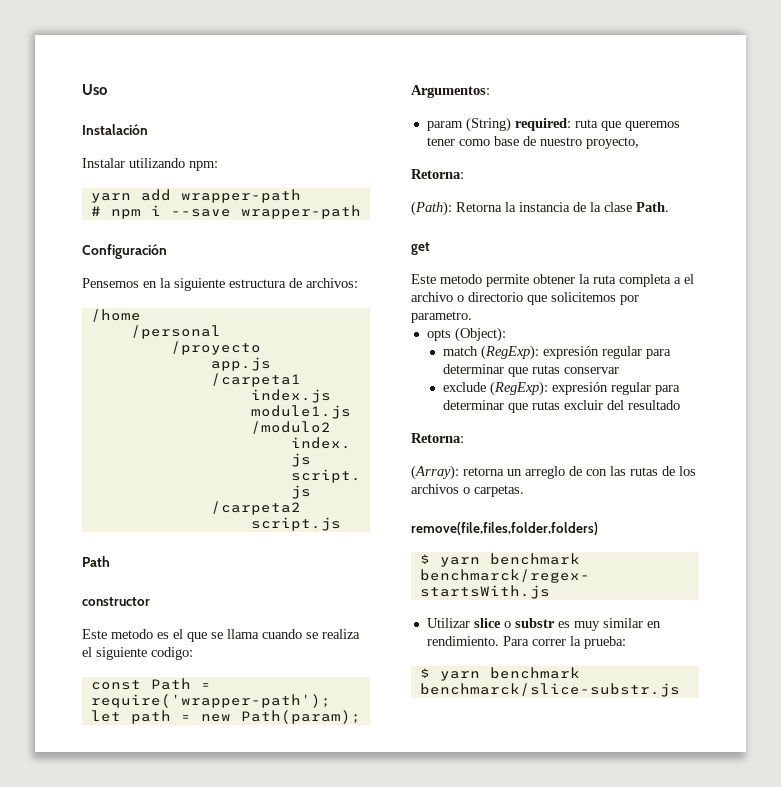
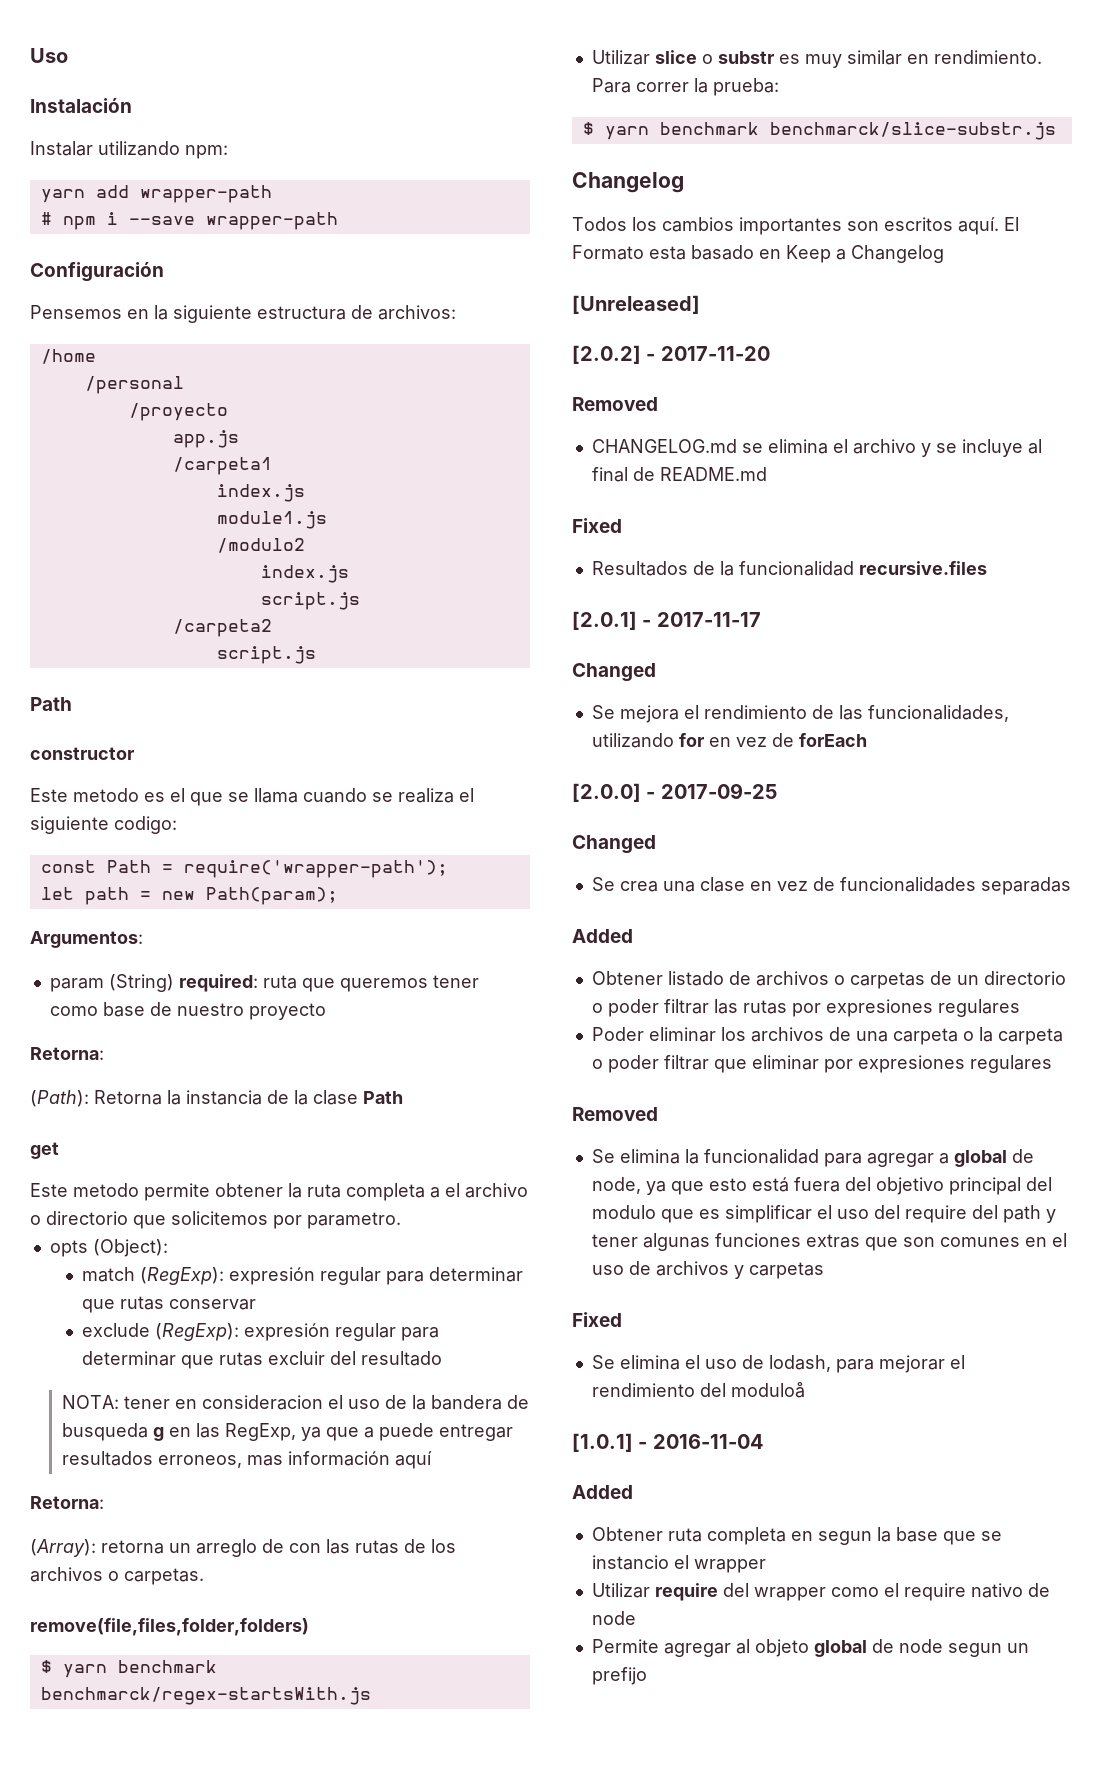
[585,137,639,149] proyecto, -> [248,1003,326,1020] proyecto
[636,202,669,212] Path. -> [363,1091,403,1104] Path
(681, 405) none -> [61,1395,529,1410] [61,1423,513,1441] [61,1451,432,1469] // NOTA: tener en consideracion el uso de la bandera de busqueda g en las RegExp, ya que a puede entregar resultados erroneos, mas información aquí
(680, 690) none -> [572,172,684,193] [572,217,1019,235] [572,245,944,263] [572,295,700,314] [572,345,770,364] [572,397,658,411] [591,439,1042,457] [591,467,767,482] [572,518,622,533] [591,561,987,576] [572,611,761,630] [572,663,656,682] [591,705,1009,723] [591,733,867,748] [572,783,777,802] [572,835,656,854] [591,877,1071,895] [572,929,633,943] [591,971,1066,989] [591,999,1020,1017] [591,1027,1063,1045] [591,1055,1052,1073] [572,1107,658,1121] [591,1149,1034,1167] [591,1177,1052,1195] [591,1205,1056,1223] [591,1233,1067,1251] [591,1261,824,1279] [572,1312,622,1327] [591,1355,965,1373] [591,1382,805,1398] [572,1433,764,1452] [572,1485,633,1499] [591,1527,1002,1545] [591,1555,766,1573] [591,1583,1050,1601] [591,1611,636,1625] [591,1639,1029,1657] [591,1667,647,1685] // Changelog // Todos los cambios importantes son escritos aquí. El Formato esta basado en Keep a Changelog // [Unreleased] // [2.0.2] - 2017-11-20 // Removed // CHANGELOG.md se elimina el archivo y se incluye al final de README.md // Fixed // Resultados de la funcionalidad recursive.files // [2.0.1] - 2017-11-17 // Changed // Se mejora el rendimiento de las funcionalidades, utilizando for en vez de forEach // [2.0.0] - 2017-09-25 // Changed // Se crea una clase en vez de funcionalidades separadas // Added // Obtener listado de archivos o carpetas de un directorio o poder filtrar las rutas por expresiones regulares // Poder eliminar los archivos de una carpeta o la carpeta o poder filtrar que eliminar por expresiones regulares // Removed // Se elimina la funcionalidad para agregar a global de node, ya que esto está fuera del objetivo principal del modulo que es simplificar el uso del require del path y tener algunas funciones extras que son comunes en el uso de archivos y carpetas // Fixed // Se elimina el uso de lodash, para mejorar el rendimiento del moduloå // [1.0.1] - 2016-11-04 // Added // Obtener ruta completa en segun la base que se instancio el wrapper // Utilizar require del wrapper como el require nativo de node // Permite agregar al objeto global de node segun un prefijo

